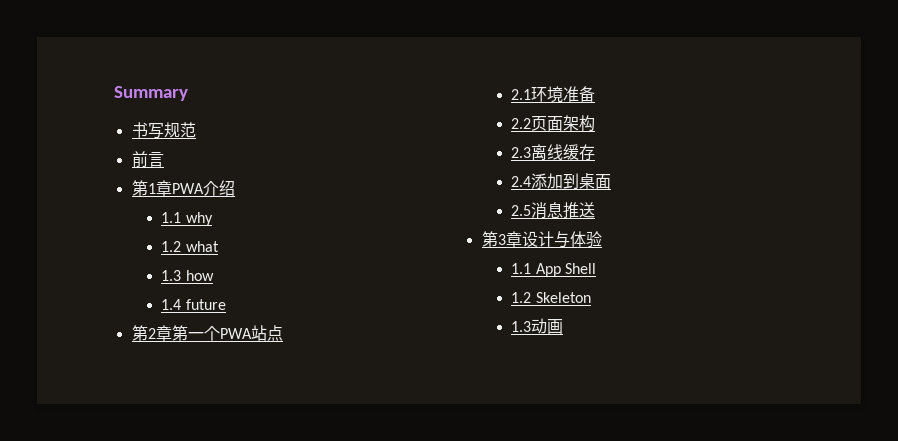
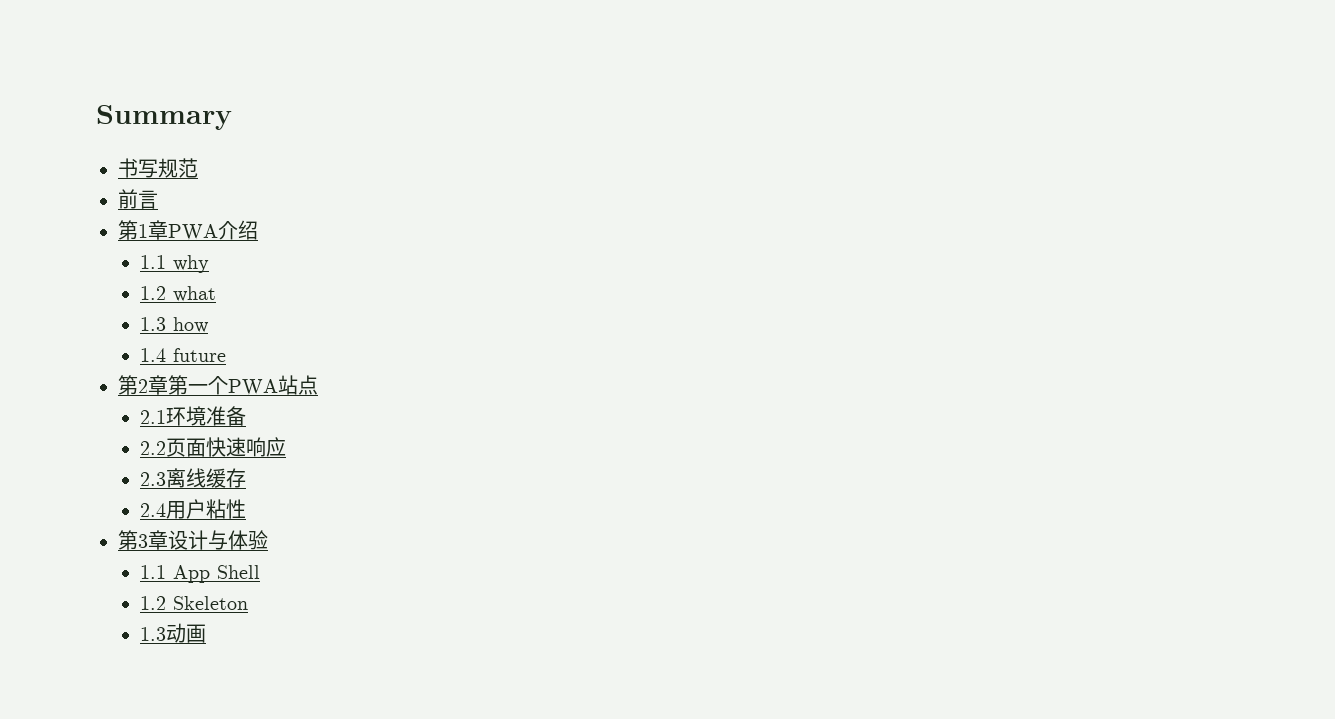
[563,115,596,132] 架构 -> [206,437,287,457] 快速响应
[531,173,612,189] [511,202,596,219] 添加到桌面 // 2.5消息推送 -> [166,499,247,519] 用户粘性

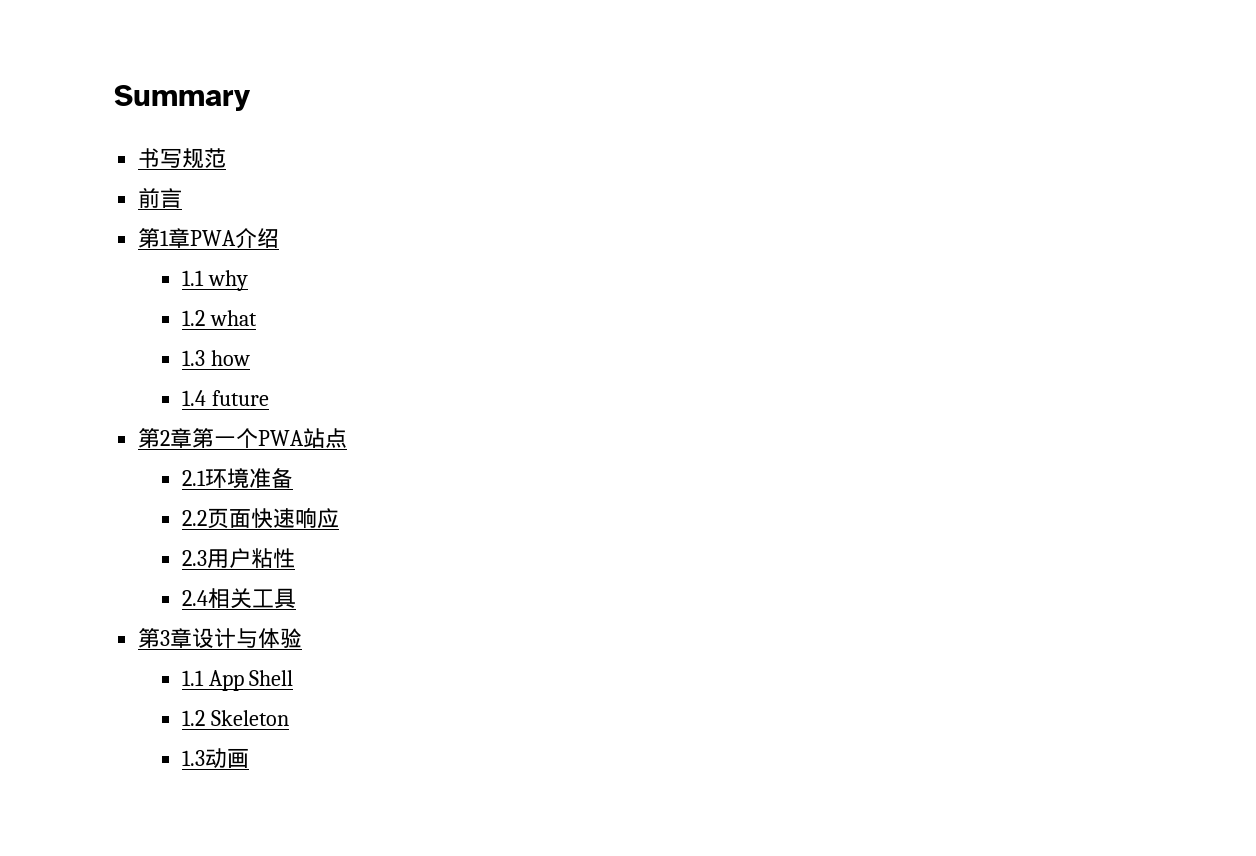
[166,468,247,488] [140,503,167,517] 离线缓存 // 2.4 -> (207, 558) none
(247, 509) none -> [181,588,296,609] // 2.4相关工具

